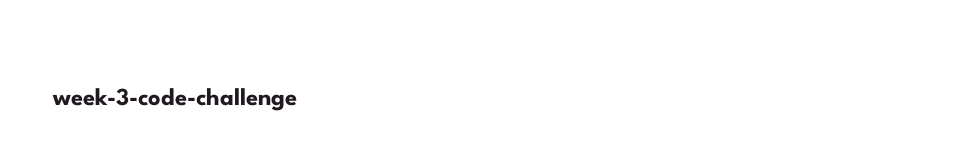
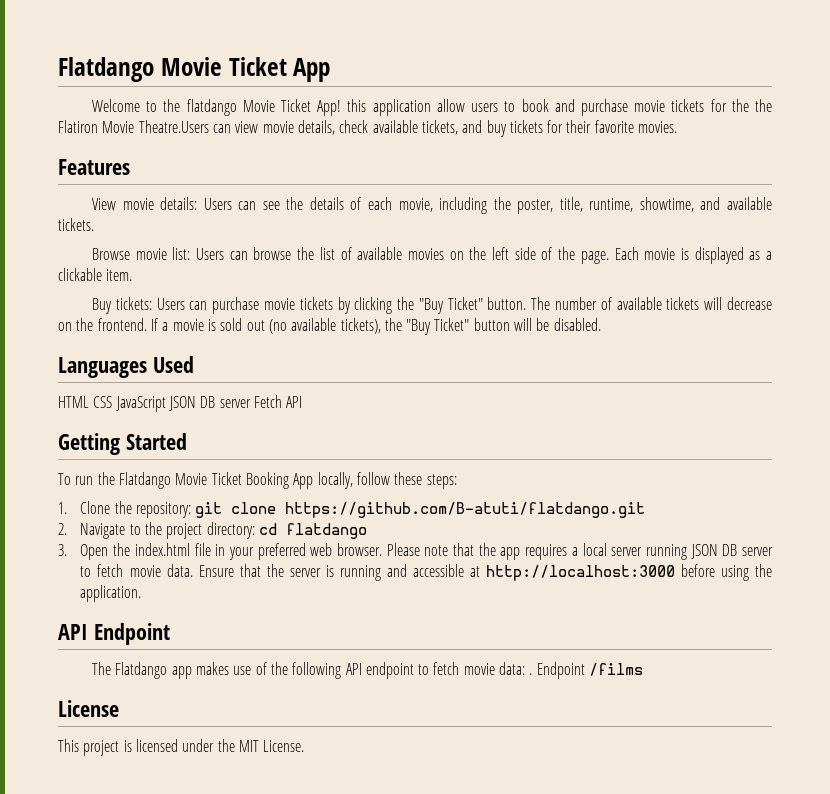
[52,88,297,111] week-3-code-challenge -> [58,57,331,82] [91,99,773,116] [58,120,678,137] [58,159,130,175] [91,197,773,214] [58,218,94,231] [91,247,772,264] [58,268,133,281] [91,297,773,314] [58,318,601,335] [58,356,194,378] [58,395,303,412] [58,433,187,455] [58,472,457,489] [58,501,646,518] [58,522,368,539] [58,543,773,560] [80,564,773,581] [80,585,142,602] [58,623,170,645] [91,662,644,679] [58,700,119,717] [58,739,305,756] Flatdango Movie Ticket App // Welcome to the flatdango Movie Ticket App! this application allow users to book and purchase movie tickets for the the Flatiron Movie Theatre.Users can view movie details, check available tickets, and buy tickets for their favorite movies. // Features // View movie details: Users can see the details of each movie, including the poster, title, runtime, showtime, and available tickets. // Browse movie list: Users can browse the list of available movies on the left side of the page. Each movie is displayed as a clickable item. // Buy tickets: Users can purchase movie tickets by clicking the "Buy Ticket" button. The number of available tickets will decrease on the frontend. If a movie is sold out (no available tickets), the "Buy Ticket" button will be disabled. // Languages Used // HTML CSS JavaScript JSON DB server Fetch API // Getting Started // To run the Flatdango Movie Ticket Booking App locally, follow these steps: // 1. Clone the repository: git clone https://github.com/B-atuti/flatdango.git // 2. Navigate to the project directory: cd flatdango // 3. Open the index.html file in your preferred web browser. Please note that the app requires a local server running JSON DB server to fetch movie data. Ensure that the server is running and accessible at http://localhost:3000 before using the application. // API Endpoint // The Flatdango app makes use of the following API endpoint to fetch movie data: . Endpoint /films // License // This project is licensed under the MIT License.

